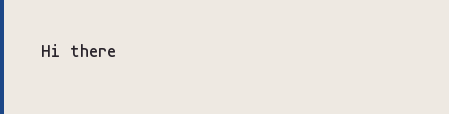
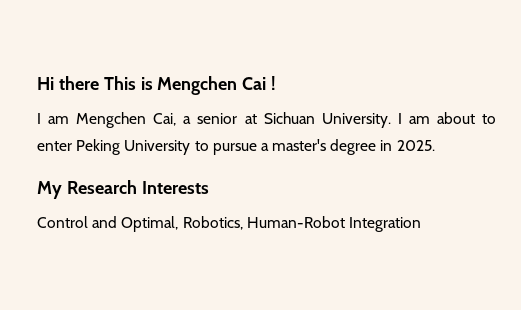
(116, 50) none -> [103,76,277,95] [37,112,496,128] [37,139,435,155] [37,180,209,199] [37,216,421,232] This is Mengchen Cai ! // I am Mengchen Cai, a senior at Sichuan University. I am about to enter Peking University to pursue a master's degree in 2025. // My Research Interests // Control and Optimal, Robotics, Human-Robot Integration

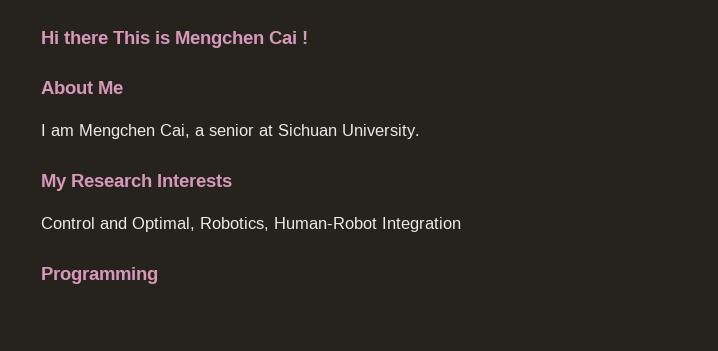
(277, 83) none -> [41,81,123,94] // About Me
[397,112,496,124] [37,139,435,155] I am about to enter Peking University to pursue a master's degree in 2025. -> (420, 131) none
(421, 224) none -> [41,267,158,284] // Programming

